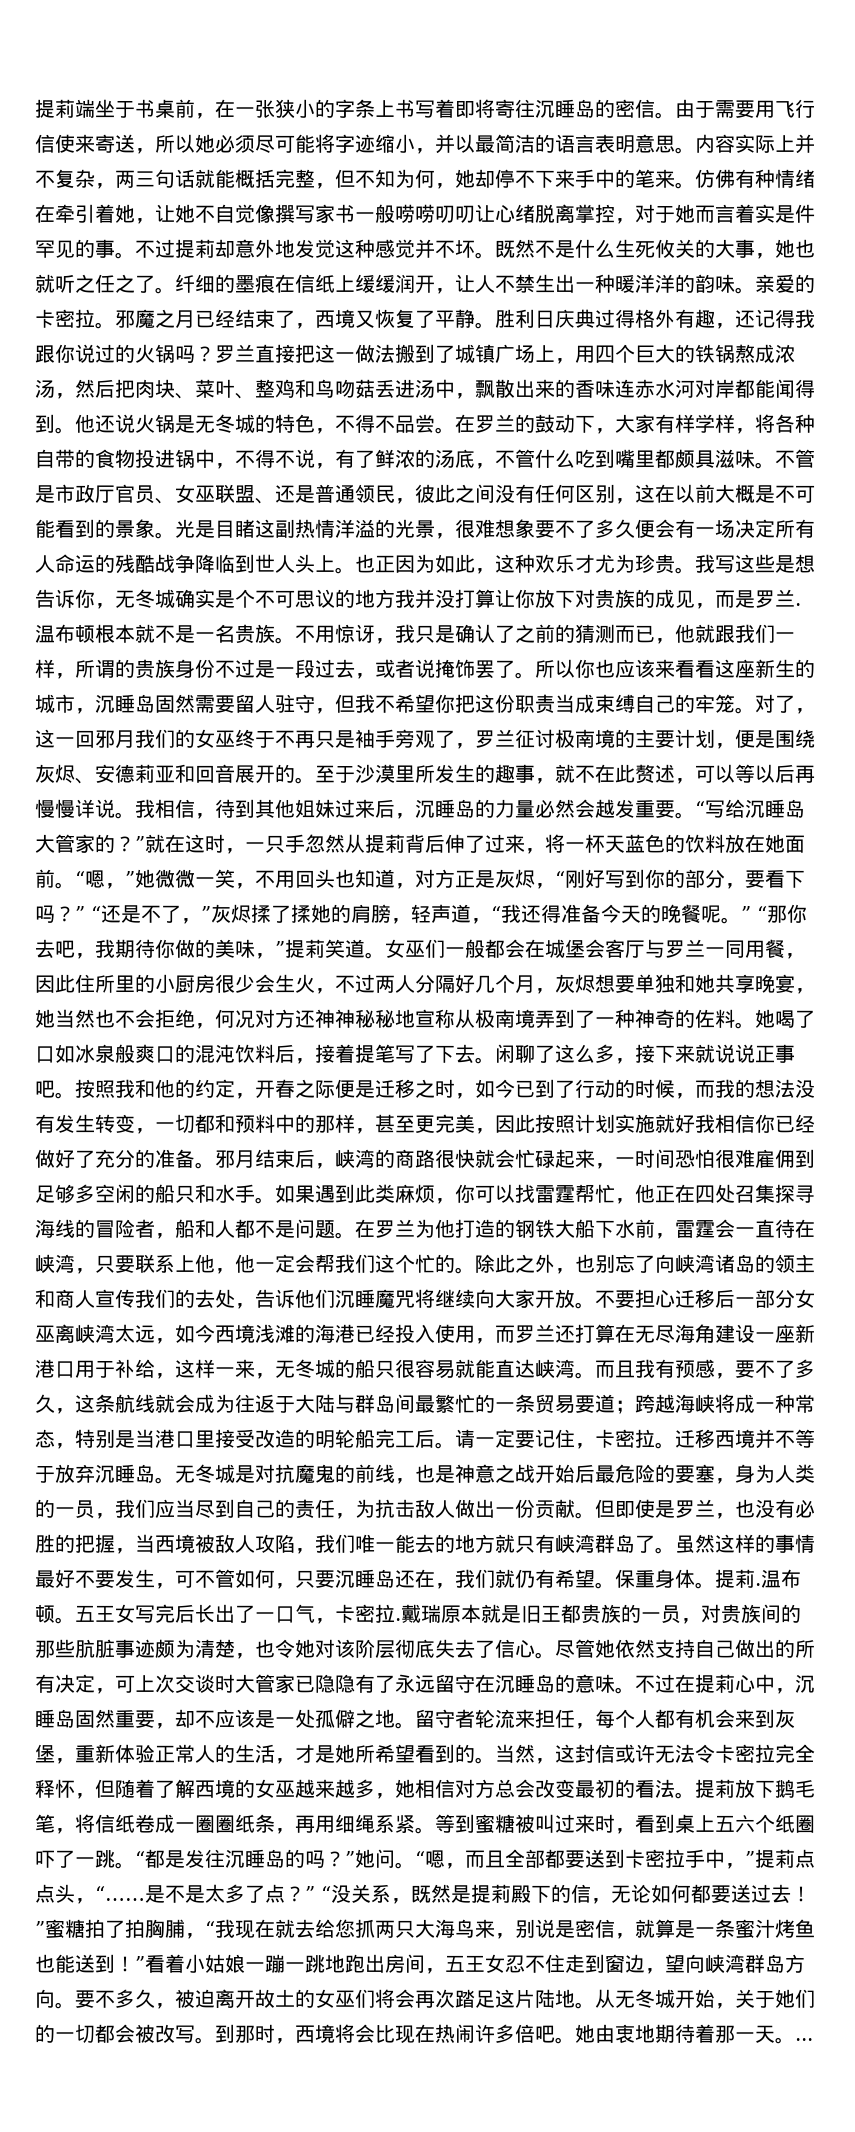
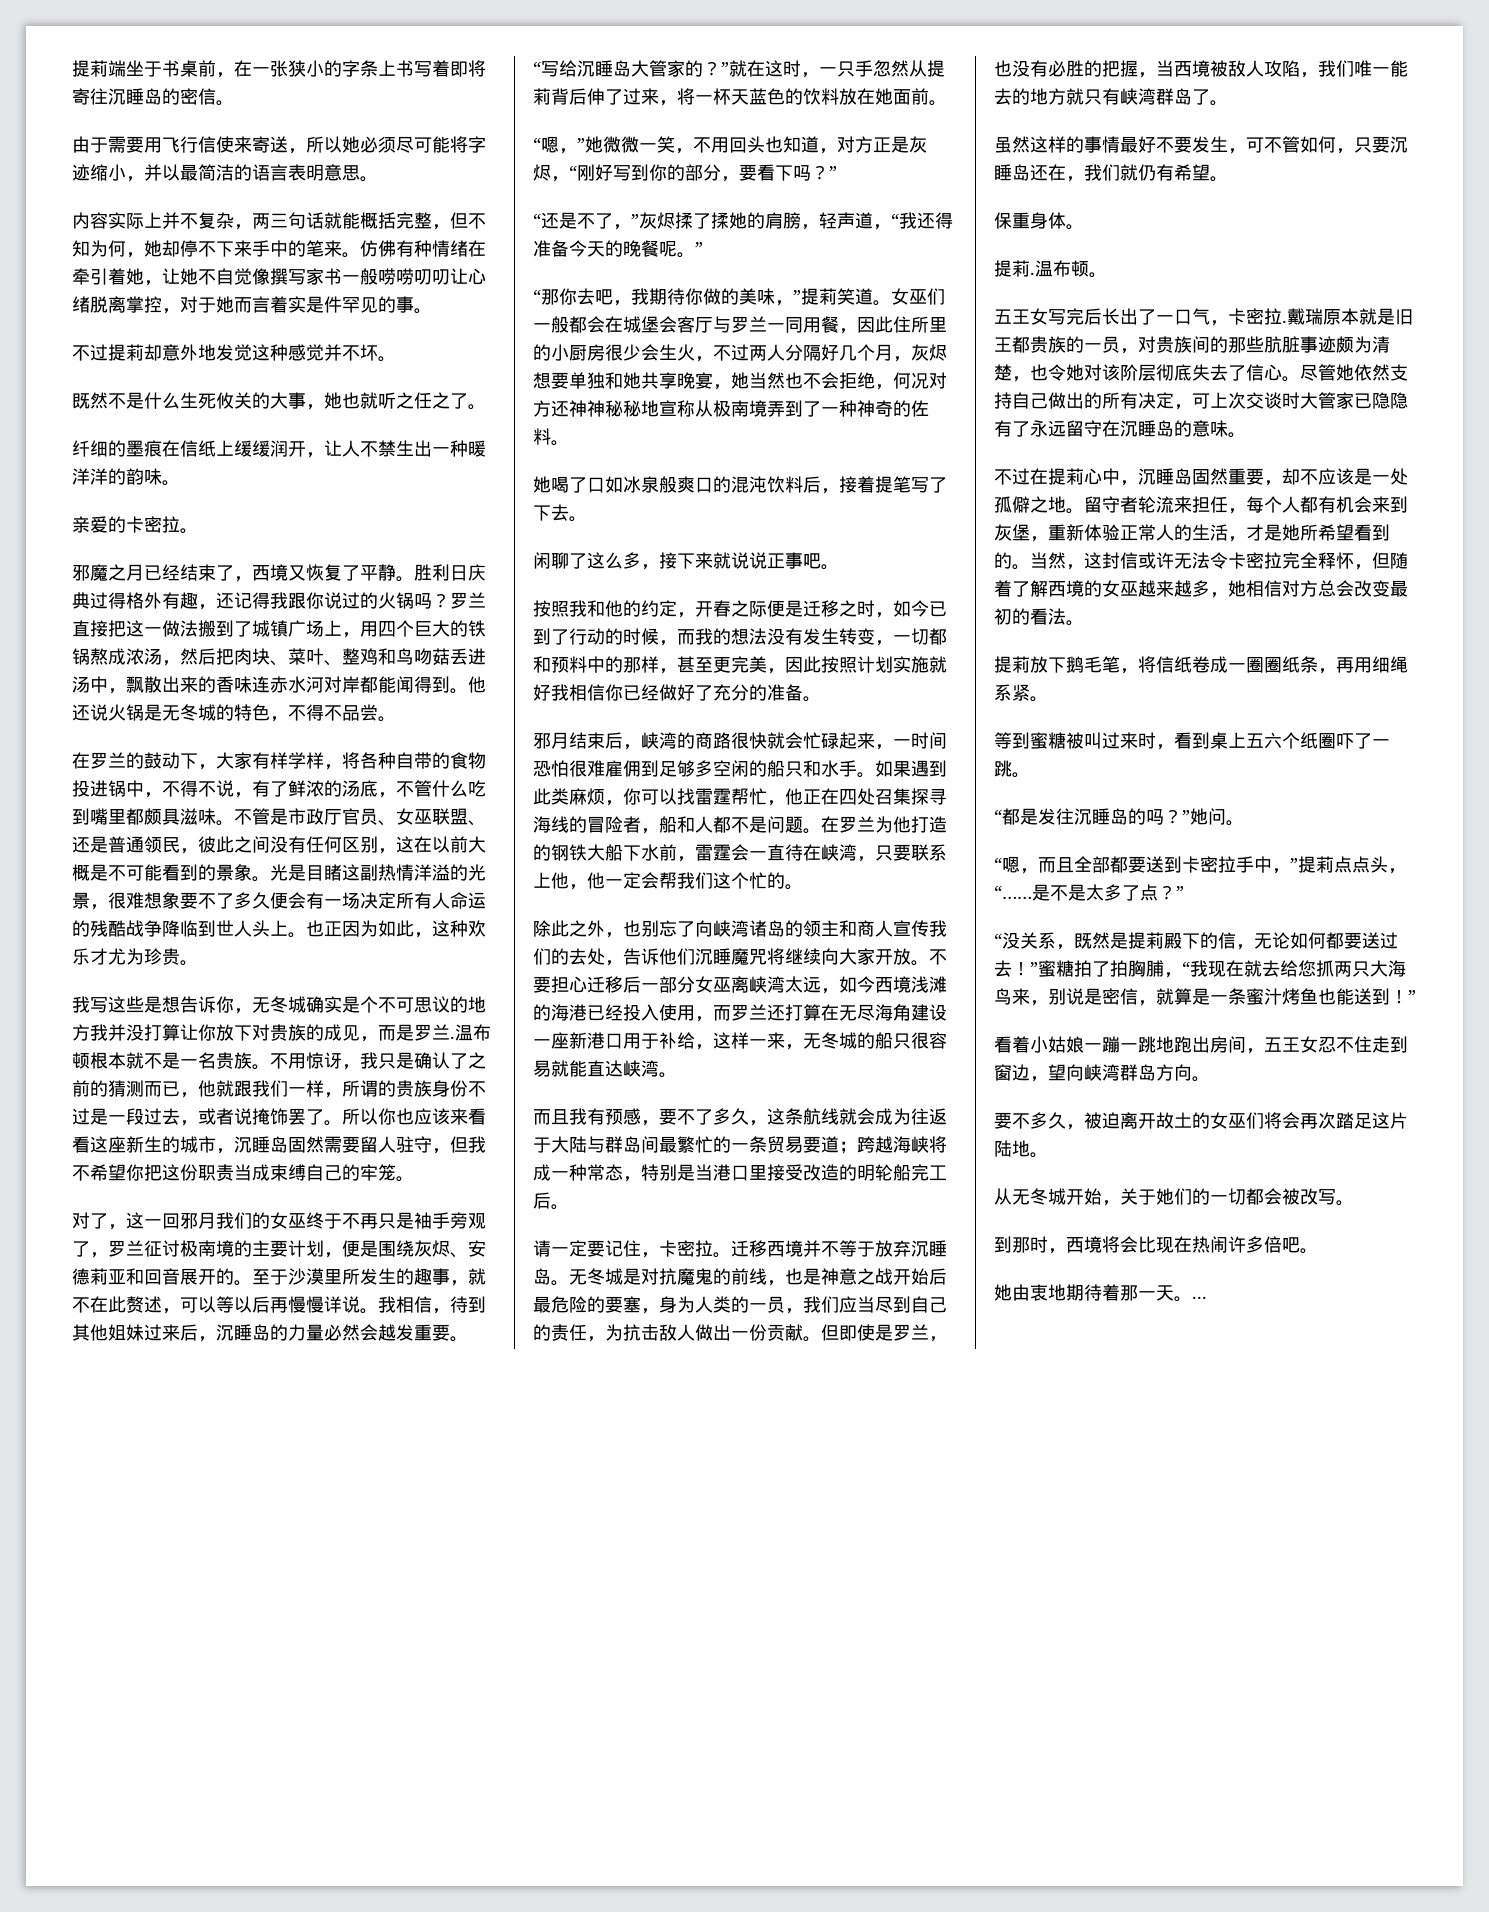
(675, 115) none -> (234, 103) //
(695, 150) none -> (378, 179) //
(135, 255) none -> (432, 311) //
(495, 255) none -> (396, 359) //
(175, 290) none -> (486, 407) //
(755, 290) none -> (180, 483) //
(115, 325) none -> (198, 531) //
(455, 430) none -> (396, 719) //
(695, 570) none -> (198, 963) //
(755, 710) none -> (414, 1179) //
(695, 815) none -> (468, 1339) //
(75, 885) none -> (947, 103) //
(85, 913) none -> (837, 172) //
(751, 913) none -> (703, 248) //
(755, 1025) none -> (569, 443) //
(495, 1060) none -> (587, 519) //
(75, 1095) none -> (839, 567) //
(215, 1165) none -> (821, 699) //
(475, 1270) none -> (803, 887) //
(595, 1375) none -> (677, 1075) //
(455, 1445) none -> (569, 1207) //
(675, 1550) none -> (1228, 103) //
(615, 1585) none -> (1228, 179) //
(715, 1585) none -> (1084, 227) //
(75, 1620) none -> (1107, 275) //
(635, 1690) none -> (1246, 435) //
(695, 1795) none -> (1084, 623) //
(435, 1830) none -> (1048, 699) //
(135, 1865) none -> (1030, 775) //
(415, 1865) none -> (1244, 823) //
(315, 1893) none -> (1184, 892) //
(145, 1963) none -> (1416, 996) //
(75, 2005) none -> (1210, 1079) //
(595, 2005) none -> (1048, 1155) //
(215, 2040) none -> (1354, 1203) //
(575, 2040) none -> (1318, 1251) //

